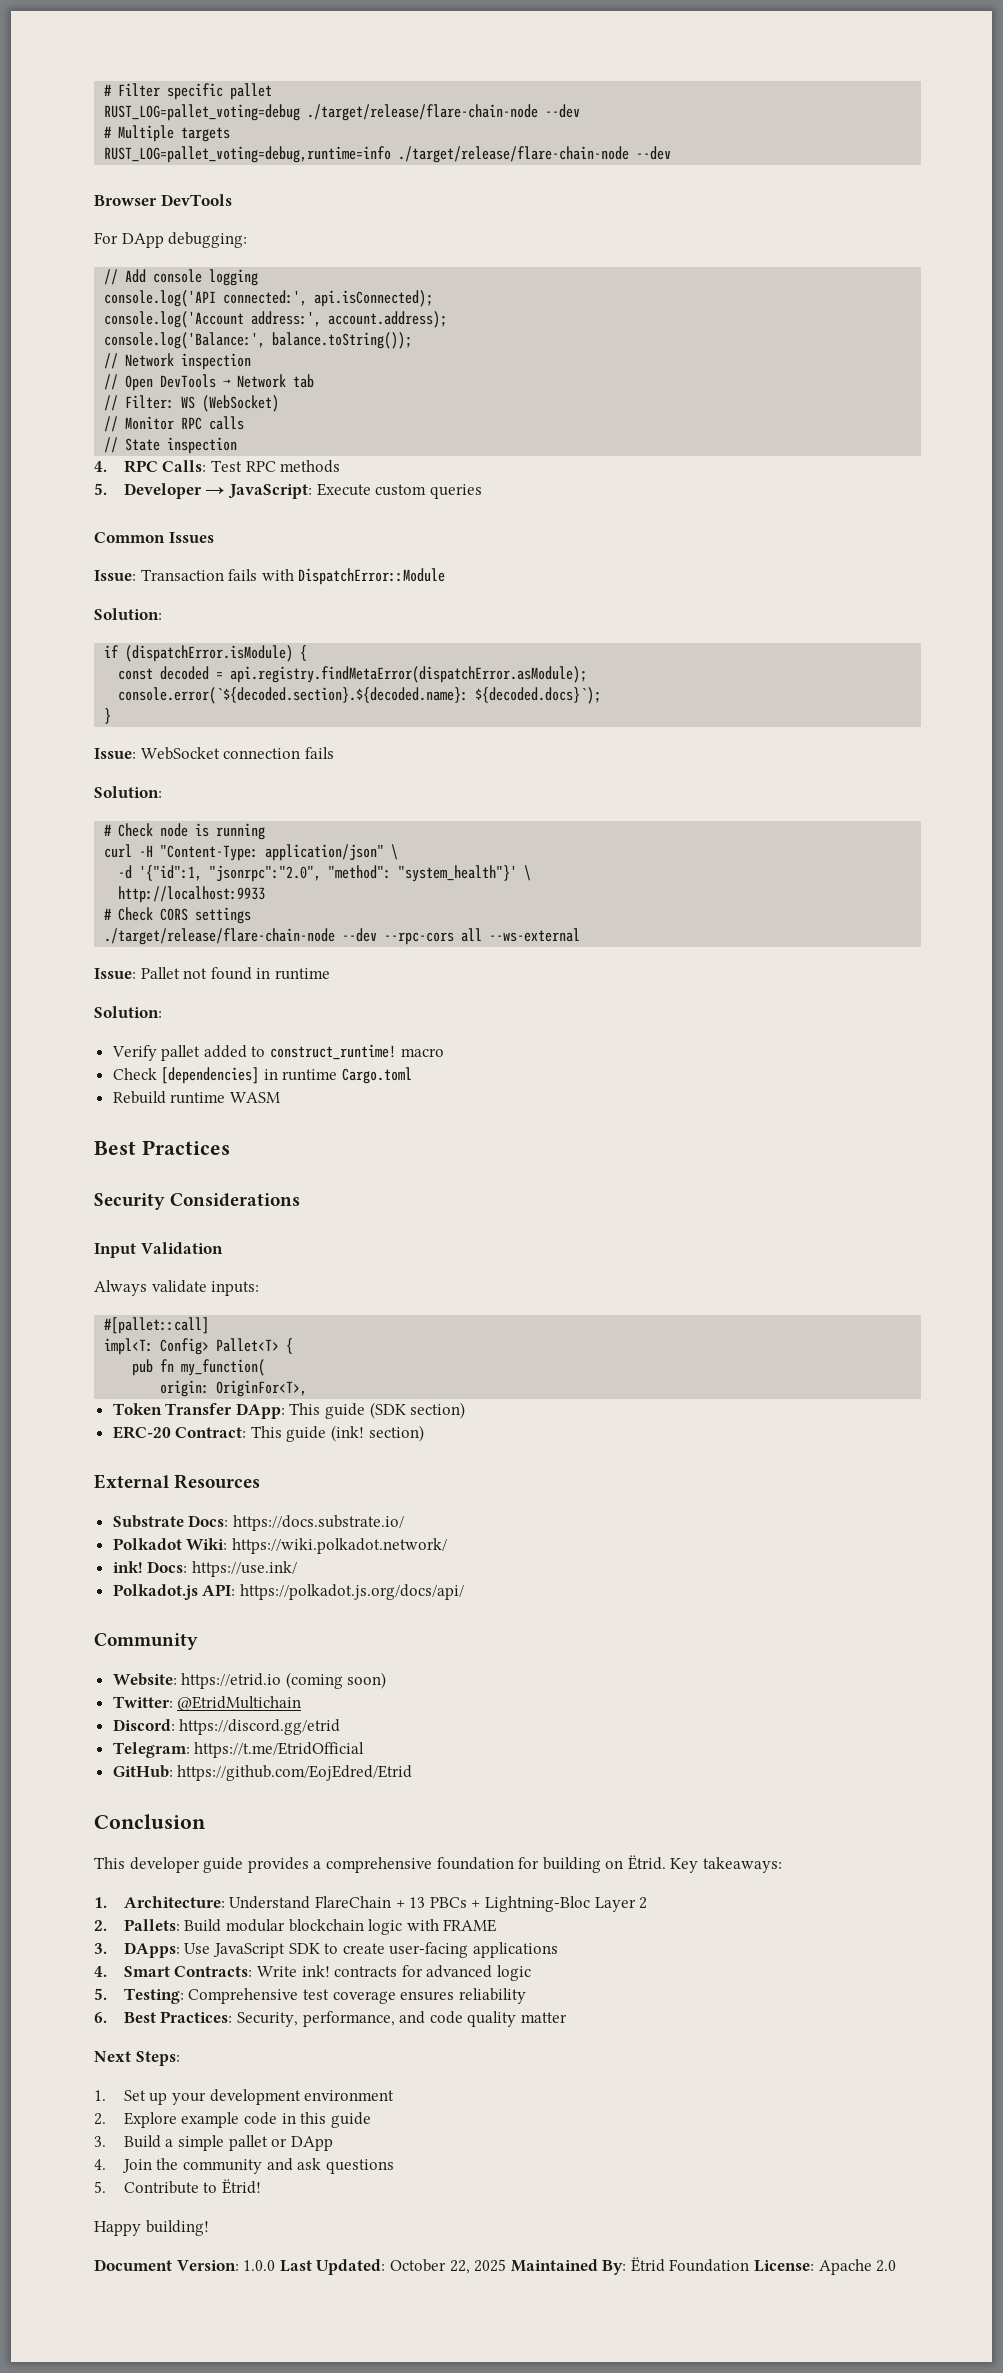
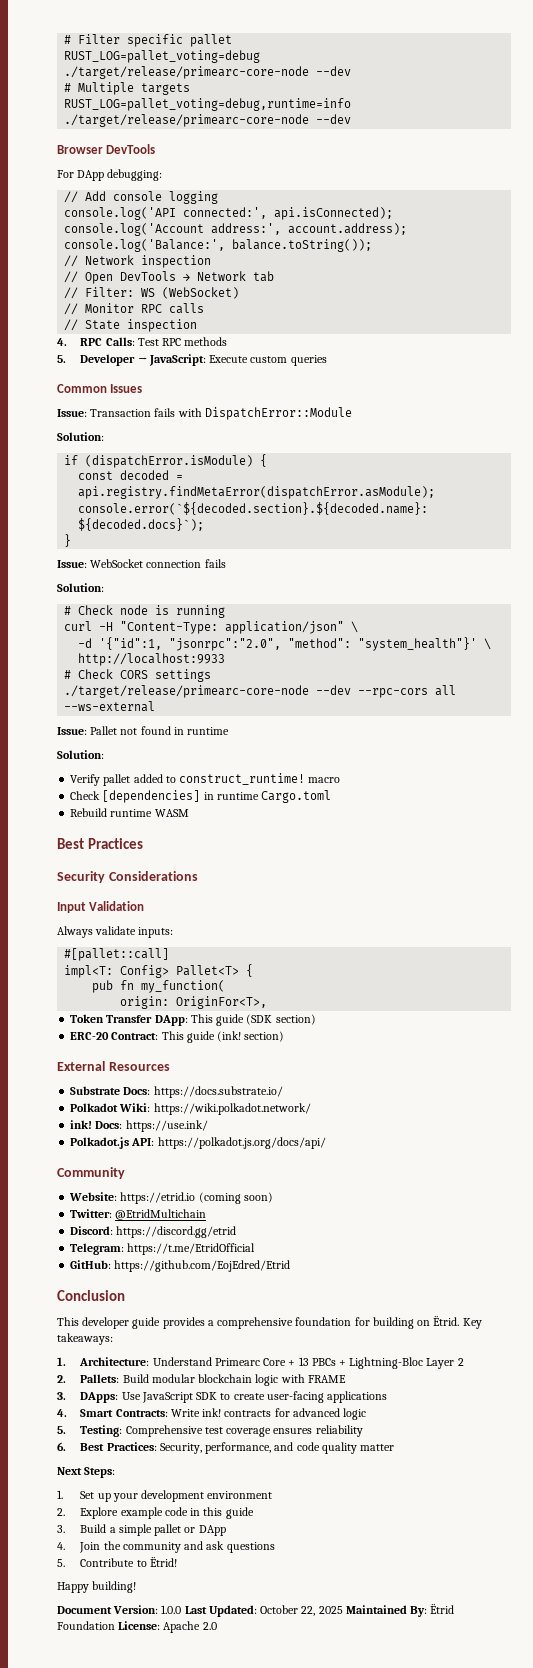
[307,104,539,121] ./target/release/flare-chain-node -> [64,66,310,79] ./target/release/primearc-core-node
[398,146,630,163] ./target/release/flare-chain-node -> [64,114,310,127] ./target/release/primearc-core-node
[104,928,336,945] ./target/release/flare-chain-node -> [64,685,310,698] ./target/release/primearc-core-node
[315,1896,392,1908] FlareChain -> [214,1358,287,1366] Primearc Core

